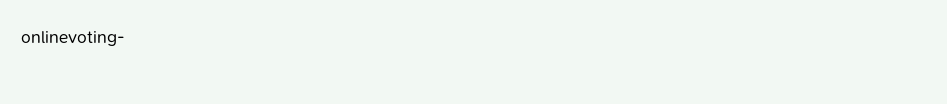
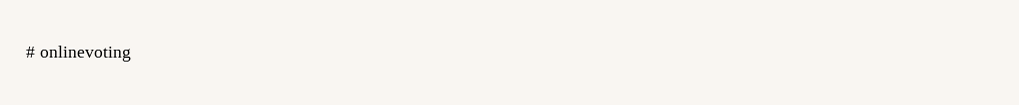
[21,31,125,46] onlinevoting- -> [25,45,132,62] # onlinevoting

